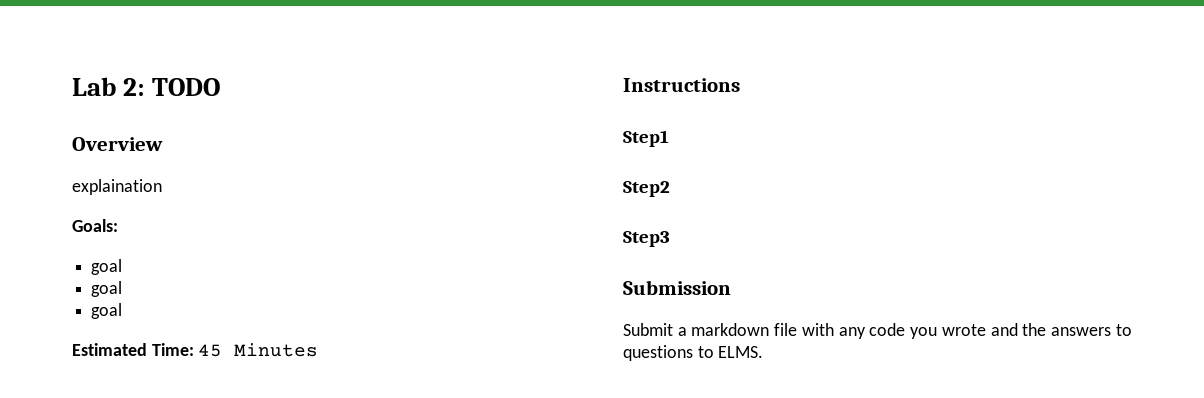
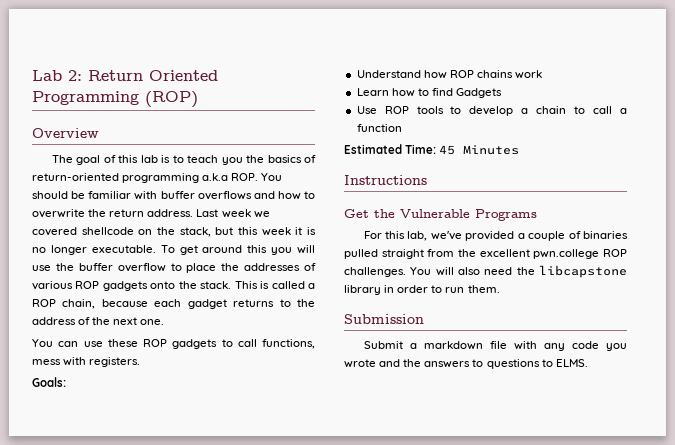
[152,78,221,96] [72,137,163,151] [72,179,162,195] [72,219,118,232] [91,259,123,275] [91,281,123,297] [91,303,123,319] TODO // Overview // explaination // Goals: // goal // goal // goal -> [88,70,218,81] [32,91,198,108] [32,128,99,138] [51,155,316,165] [32,173,283,183] [32,191,315,200] [32,209,270,218] [32,227,316,237] [32,245,315,255] [32,263,316,273] [32,281,316,291] [32,299,315,309] [32,317,165,325] [32,339,315,349] [32,357,141,367] [32,377,66,387] [356,70,543,79] [356,88,503,98] [356,106,627,116] [356,124,402,132] Return Oriented Programming (ROP) // Overview // The goal of this lab is to teach you the basics of return-oriented programming a.k.a ROP. You should be familiar with buffer overflows and how to overwrite the return address. Last week we covered shellcode on the stack, but this week it is no longer executable. To get around this you will use the buffer overflow to place the addresses of various ROP gadgets onto the stack. This is called a ROP chain, because each gadget returns to the address of the next one. // You can use these ROP gadgets to call functions, mess with registers. // Goals: // Understand how ROP chains work // Learn how to find Gadgets // Use ROP tools to develop a chain to call a function
[623,130,669,147] [623,181,670,197] [623,231,670,247] Step1 // Step2 // Step3 -> [344,209,537,221] [363,231,628,241] [344,249,627,259] [344,265,627,278] [344,285,500,295] Get the Vulnerable Programs // For this lab, we've provided a couple of binaries pulled straight from the excellent pwn.college ROP challenges. You will also need the libcapstone library in order to run them.

